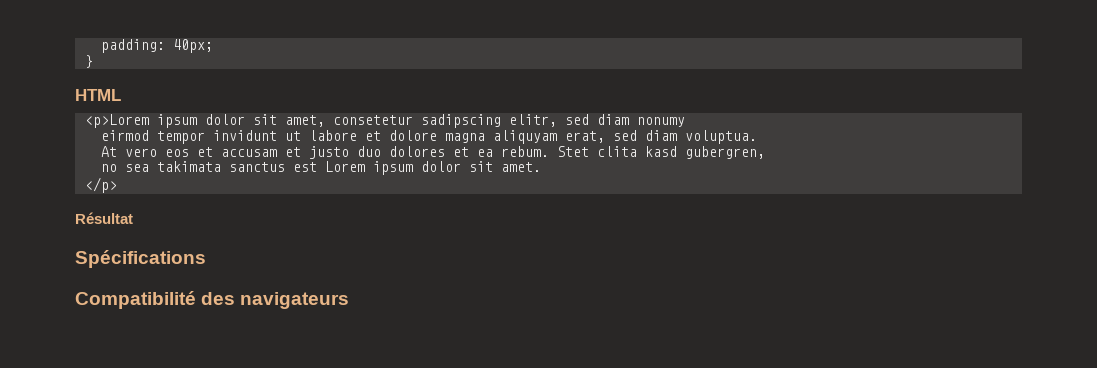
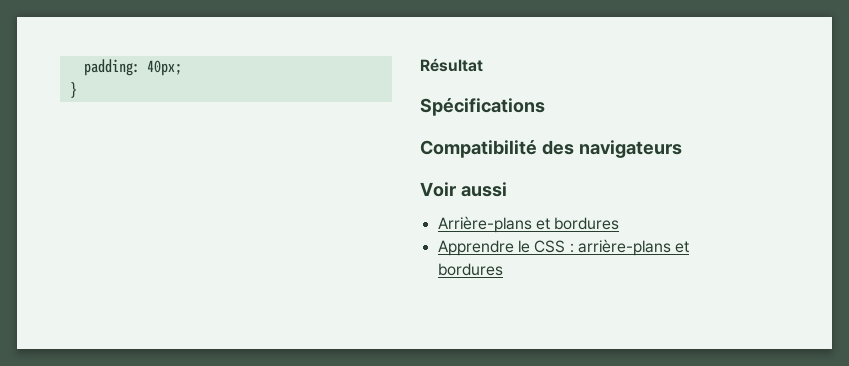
[75,89,121,101] [84,114,685,128] [100,130,757,144] [100,146,765,159] [100,161,541,175] [84,177,117,193] // HTML // <p>Lorem ipsum dolor sit amet, consetetur sadipscing elitr, sed diam nonumy // eirmod tempor invidunt ut labore et dolore magna aliquyam erat, sed diam voluptua. // At vero eos et accusam et justo duo dolores et ea rebum. Stet clita kasd gubergren, // no sea takimata sanctus est Lorem ipsum dolor sit amet. // </p> -> (77, 90) none
(350, 300) none -> [420,182,507,197] [437,216,620,233] [437,239,690,256] [437,263,503,276] // Voir aussi // Arrière-plans et bordures // Apprendre le CSS : arrière-plans et bordures

